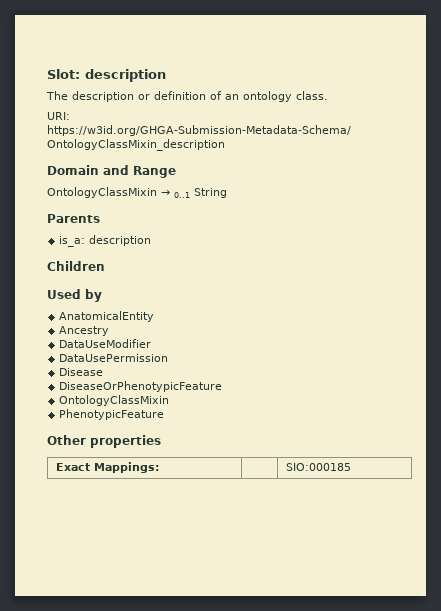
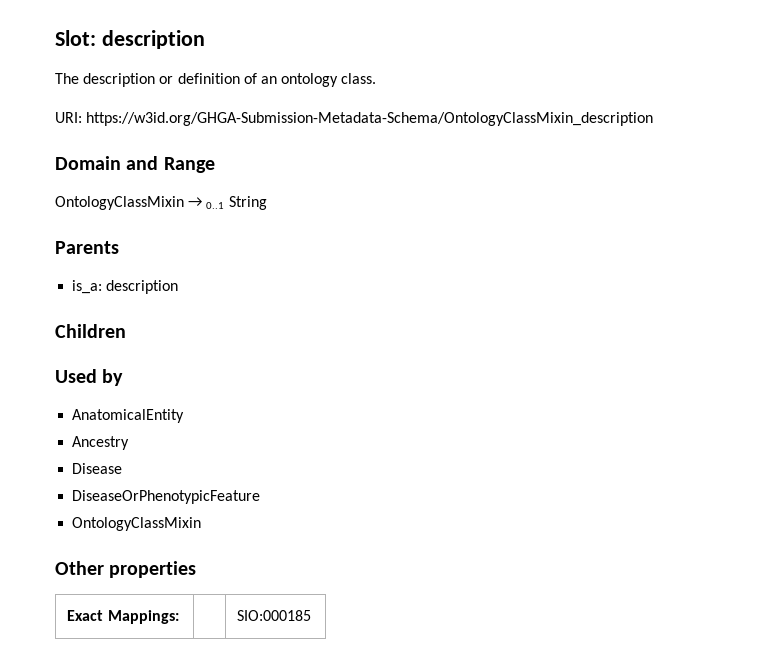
[59,339,152,348] [59,354,169,362] // DataUseModifier // DataUsePermission -> (130, 443) none
[59,409,165,420] // PhenotypicFeature -> (202, 524) none

